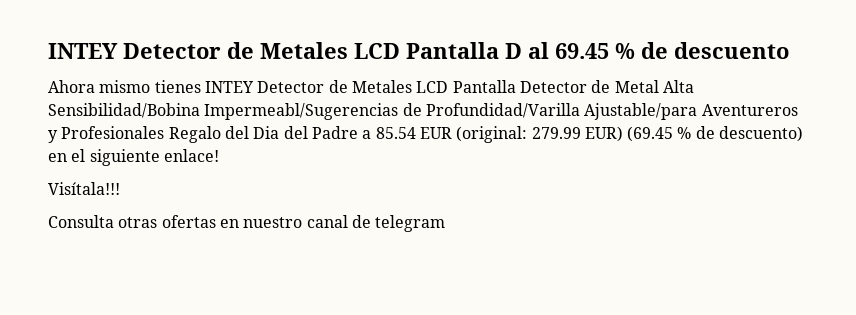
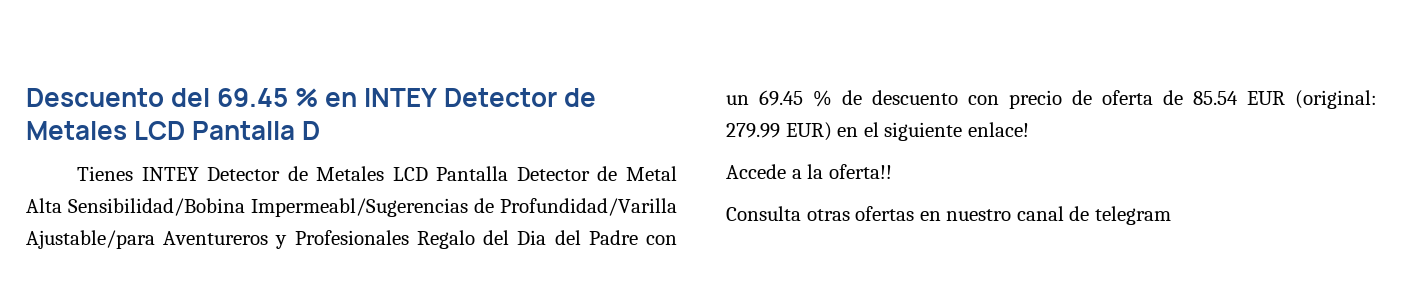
(48, 51) none -> [26,88,358,107] Descuento del 69.45 % en
[528,42,789,59] [48,80,201,93] al 69.45 % de descuento // Ahora mismo tienes -> [77,166,134,181] // Tienes
[362,130,372,139] a -> [646,235,677,245] [726,90,1183,109] con un 69.45 % de descuento con precio de oferta de
[627,126,804,142] (69.45 % de descuento) -> (832, 131) none
[48,182,120,195] Visítala!!! -> [726,164,892,179] Accede a la oferta!!

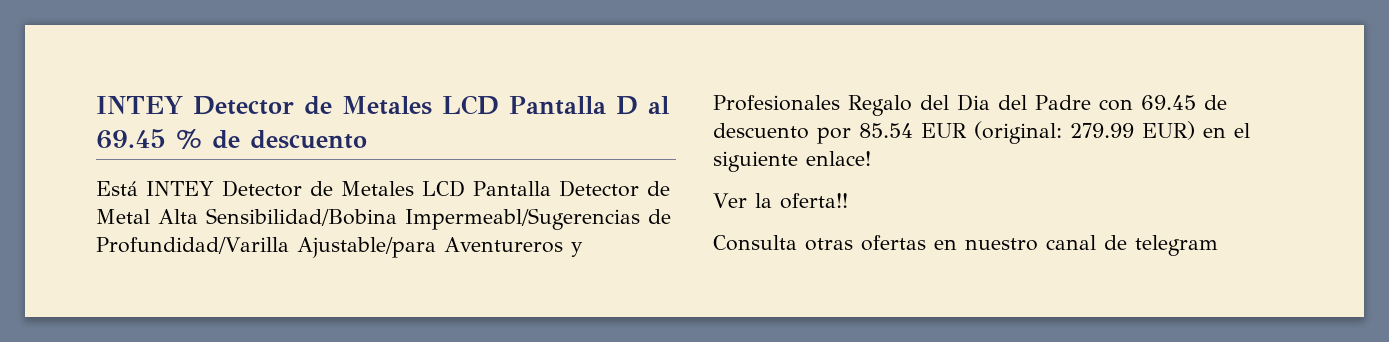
[26,88,358,107] Descuento del 69.45 % en -> (96, 105) none
[77,166,134,181] // Tienes -> [647,96,669,114] [96,129,367,149] [96,181,138,196] al 69.45 % de descuento // Está
[726,90,1183,109] un 69.45 % de descuento con precio de oferta de -> [1140,95,1227,110] [713,123,851,144] 69.45 de descuento por
[726,164,802,179] Accede a -> [713,193,747,208] Ver

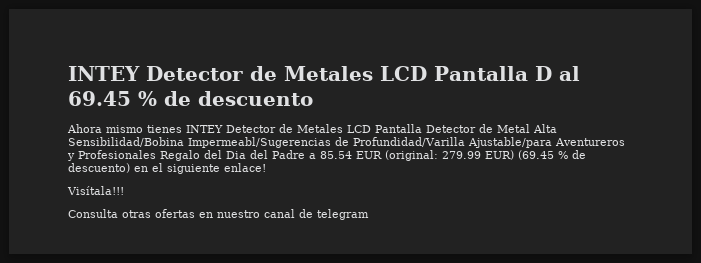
[96,181,138,196] Está -> [67,124,182,133] Ahora mismo tienes
[1098,95,1227,111] [713,123,851,144] con 69.45 de descuento por -> [309,153,316,159] a
(1195, 130) none -> [518,150,586,160] [68,163,130,173] (69.45 % de descuento)
[713,193,848,209] Ver la oferta!! -> [67,186,124,195] Visítala!!!

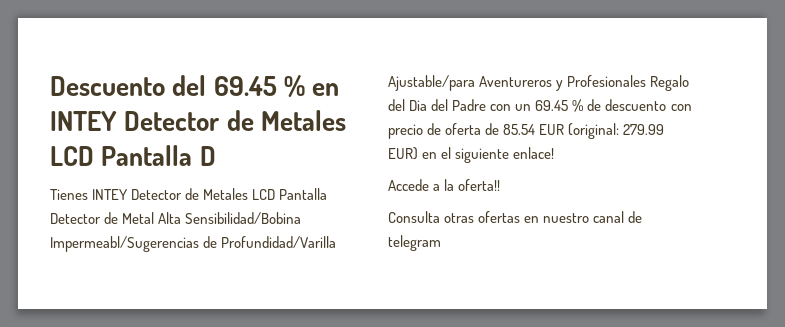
(68, 73) none -> [50,75,340,97] Descuento del 69.45 % en
[559,66,580,81] [68,91,313,106] [67,124,182,133] al 69.45 % de descuento // Ahora mismo tienes -> [50,189,88,200] // Tienes
[309,153,316,159] a -> [490,99,692,112] [388,123,500,139] con un 69.45 % de descuento con precio de oferta de
[518,150,586,160] [68,163,130,173] (69.45 % de descuento) -> (418, 153) none
[67,186,124,195] Visítala!!! -> [388,179,501,191] Accede a la oferta!!

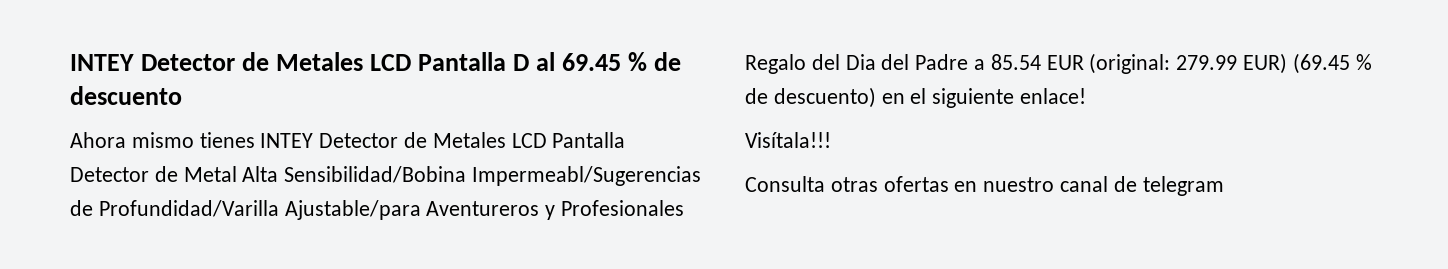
[50,75,340,97] Descuento del 69.45 % en -> (70, 62) none
[50,189,88,200] // Tienes -> [536,52,682,71] [70,86,182,105] [70,132,255,148] al 69.45 % de descuento // Ahora mismo tienes
[490,99,692,112] [388,123,500,139] con un 69.45 % de descuento con precio de oferta de -> [974,59,986,70] a
(418, 153) none -> [1292,53,1372,74] [745,87,876,108] (69.45 % de descuento)
[388,179,501,191] Accede a la oferta!! -> [745,132,831,148] Visítala!!!

